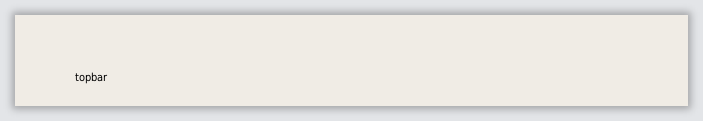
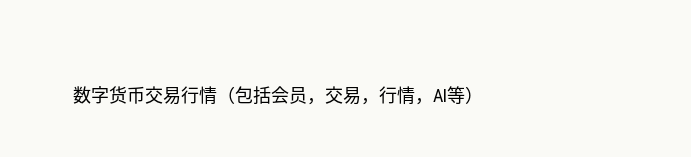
[75,72,108,84] topbar -> [73,86,484,105] 数字货币交易行情（包括会员，交易，行情，AI等）

